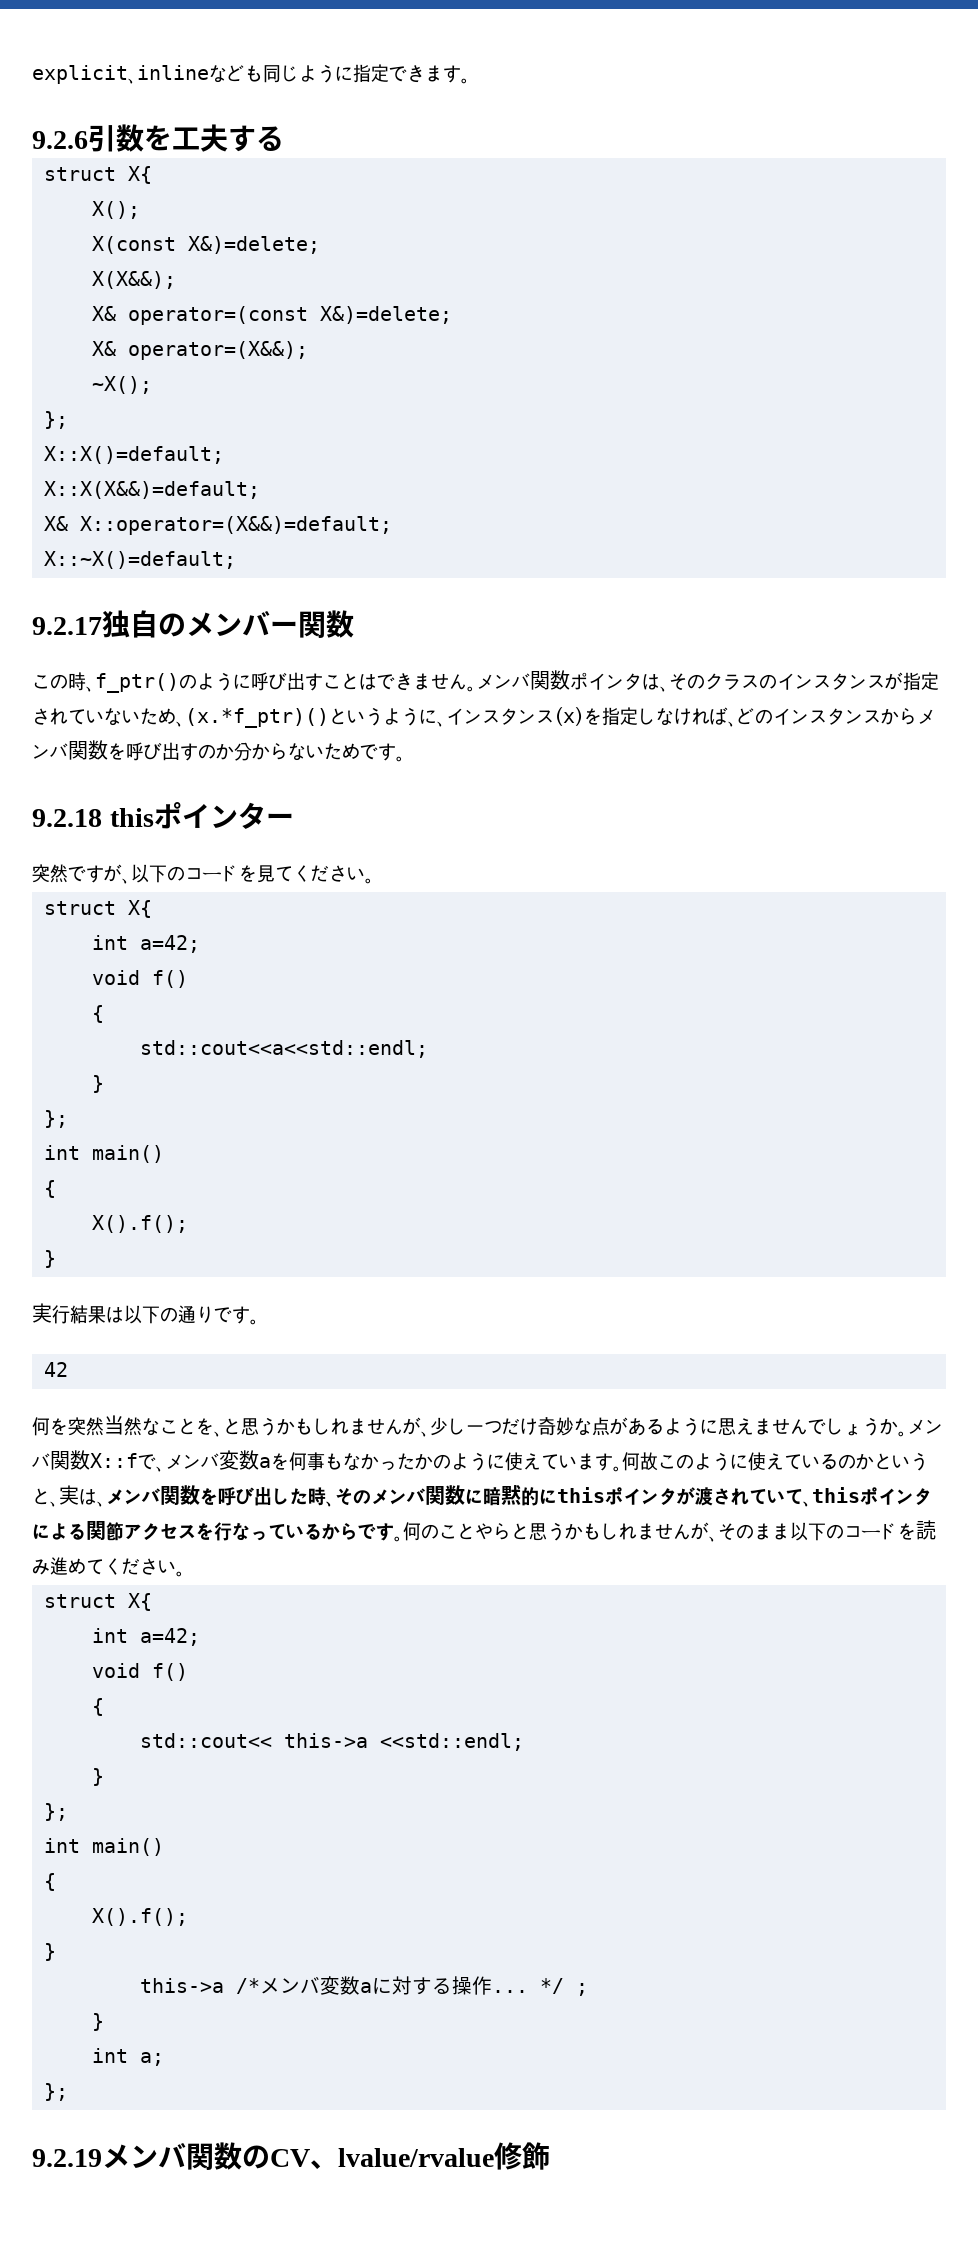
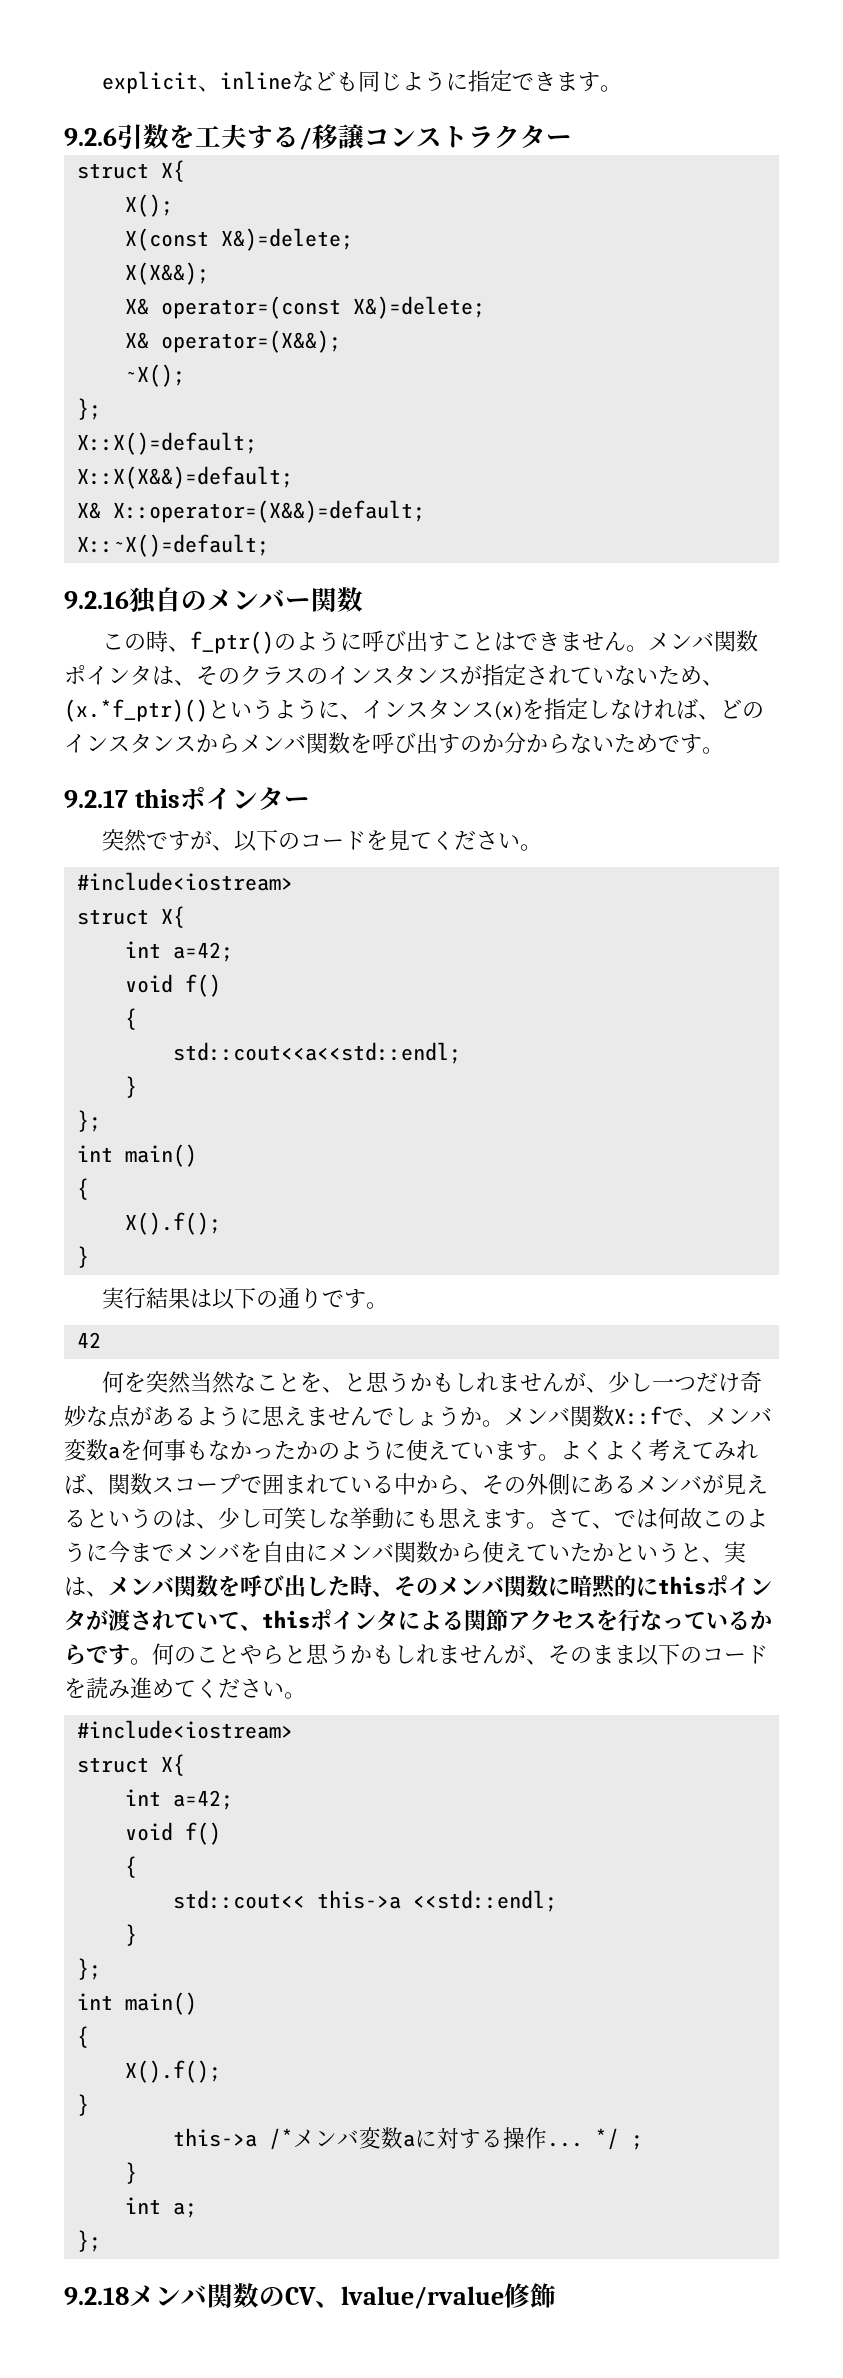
(284, 138) none -> [299,124,572,150] /移譲コンストラクター
[32,617,102,635] 9.2.17 -> [64,591,129,609] 9.2.16
[32,809,102,827] 9.2.18 -> [64,790,128,808] 9.2.17
(374, 881) none -> [77,872,294,891] // #include<iostream>
[622,1452,856,1471] 何故このように使えているの -> [560,1439,758,1461] [64,1473,768,1496] [64,1507,768,1529] [64,1541,592,1563] よくよく考えてみれば、関数スコープで囲まれている中から、その外側にあるメンバが見えるというのは、少し可笑しな挙動にも思えます。さて、では何故このように今までメンバを自由にメンバ関数から使えていた
(185, 1574) none -> [77,1720,294,1739] // #include<iostream>
[32,2149,102,2167] 9.2.19 -> [64,2287,129,2305] 9.2.18

